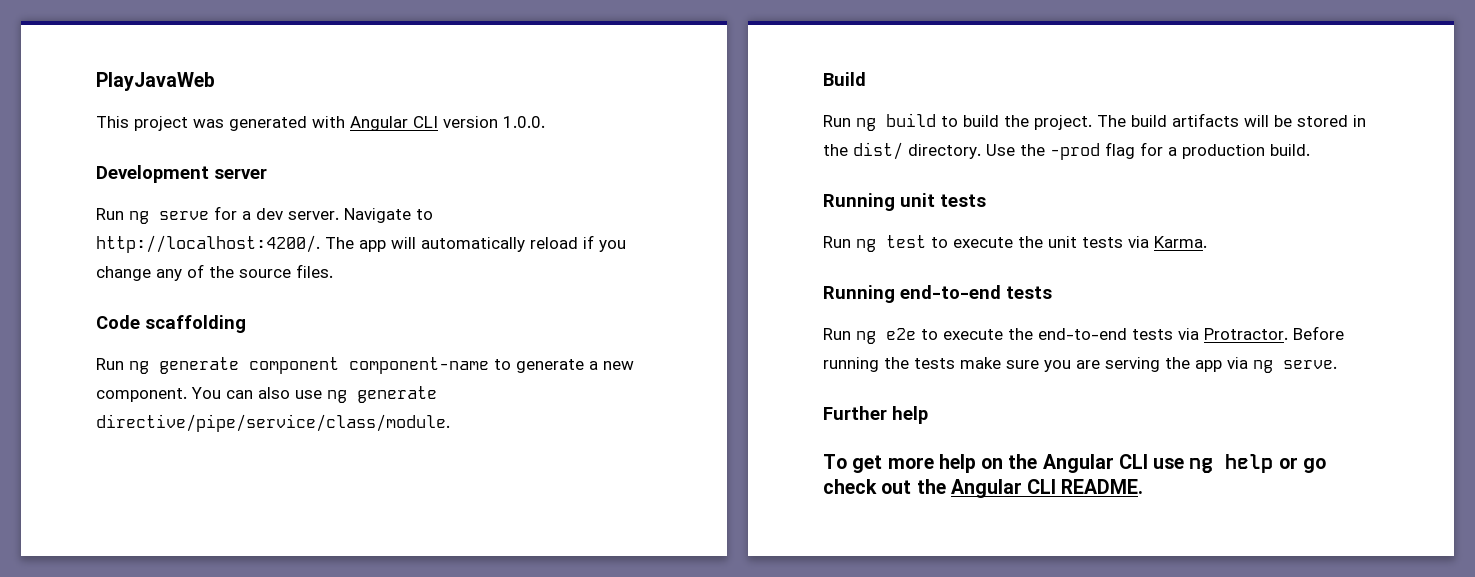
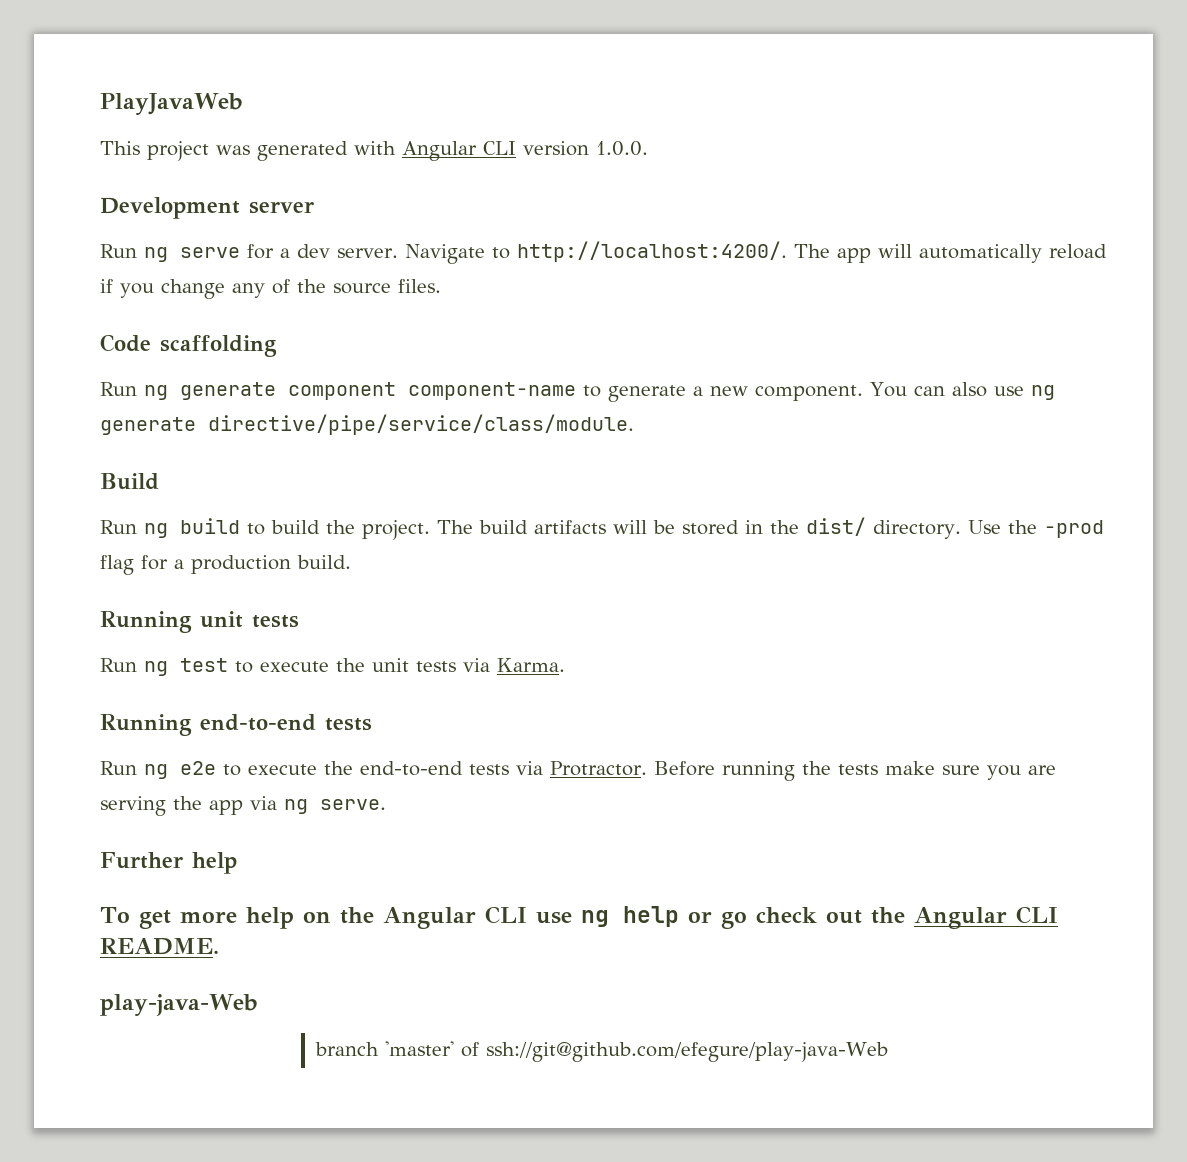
(1144, 486) none -> [100,994,258,1016] [314,1041,888,1062] // play-java-Web // branch 'master' of ssh://git@github.com/efegure/play-java-Web

